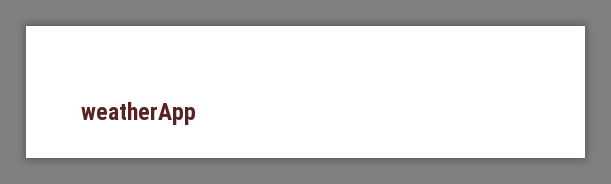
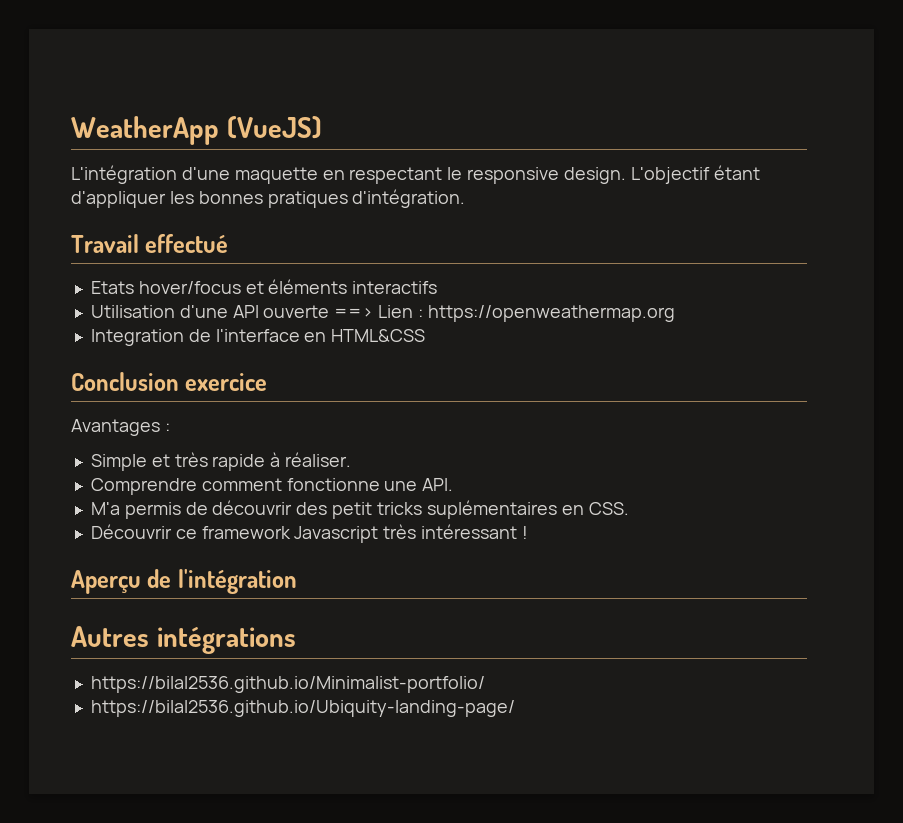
[81,102,196,125] weatherApp -> [71,116,322,145] [71,165,760,184] [71,189,466,208] [71,234,229,253] [90,279,438,294] [90,305,675,322] [90,329,426,346] [71,372,268,391] [71,419,170,436] [90,452,352,471] [90,478,454,495] [90,500,629,519] [90,524,528,543] [71,569,297,594] [71,626,296,654] [90,676,485,693] [90,700,515,717] WeatherApp (VueJS) // L'intégration d'une maquette en respectant le responsive design. L'objectif étant d'appliquer les bonnes pratiques d'intégration. // Travail effectué // Etats hover/focus et éléments interactifs // Utilisation d'une API ouverte ==> Lien : https://openweathermap.org // Integration de l'interface en HTML&CSS // Conclusion exercice // Avantages : // Simple et très rapide à réaliser. // Comprendre comment fonctionne une API. // M'a permis de découvrir des petit tricks suplémentaires en CSS. // Découvrir ce framework Javascript très intéressant ! // Aperçu de l'intégration // Autres intégrations // https://bilal2536.github.io/Minimalist-portfolio/ // https://bilal2536.github.io/Ubiquity-landing-page/

